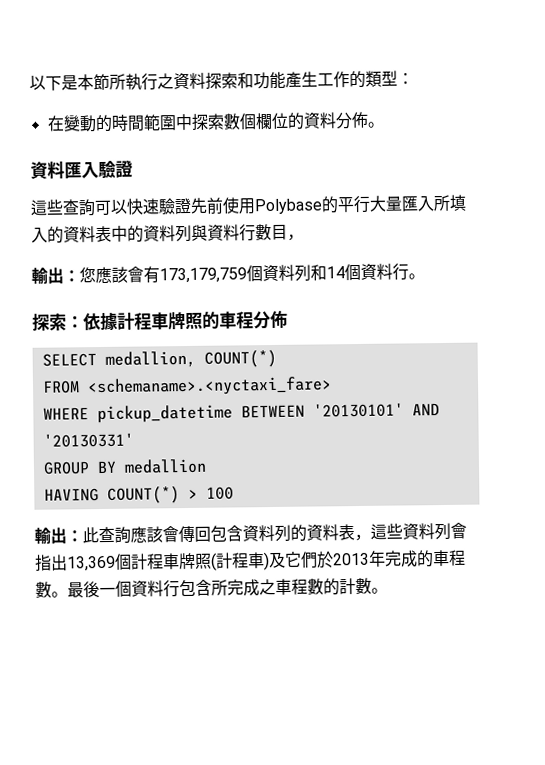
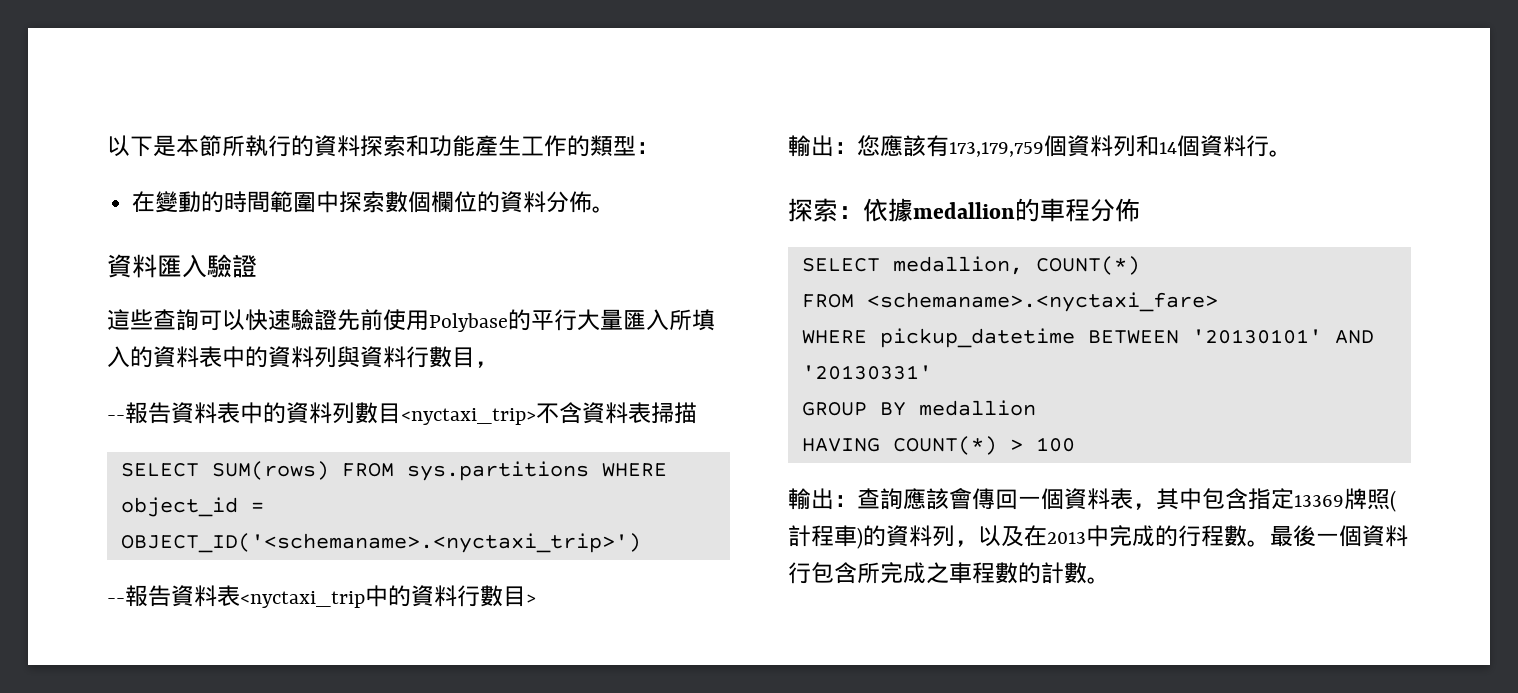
[157,73,174,90] 之 -> [291,135,314,157] 的
(304, 237) none -> [107,402,697,425] [120,461,667,481] [120,497,264,517] [120,533,641,553] [107,585,536,608] // --報告資料表中的資料列數目<nyctaxi_trip>不含資料表掃描 // SELECT SUM(rows) FROM sys.partitions WHERE object_id = OBJECT_ID('<schemaname>.<nyctaxi_trip>') // --報告資料表<nyctaxi_trip中的資料行數目>
[127,266,144,283] 會 -> (926, 146) none
[117,312,203,331] 計程車牌照 -> [913,202,1015,219] medallion
[82,527,99,544] 此 -> (857, 501) none
[210,522,467,542] [34,553,180,572] 包含資料列的資料表，這些資料列會指出13,369個計程車 -> [1018,488,1344,510] 一個資料表，其中包含指定13369
[268,549,450,569] 及它們於2013年完成的車 -> [863,525,1201,547] 的資料列，以及在2013中完成的行

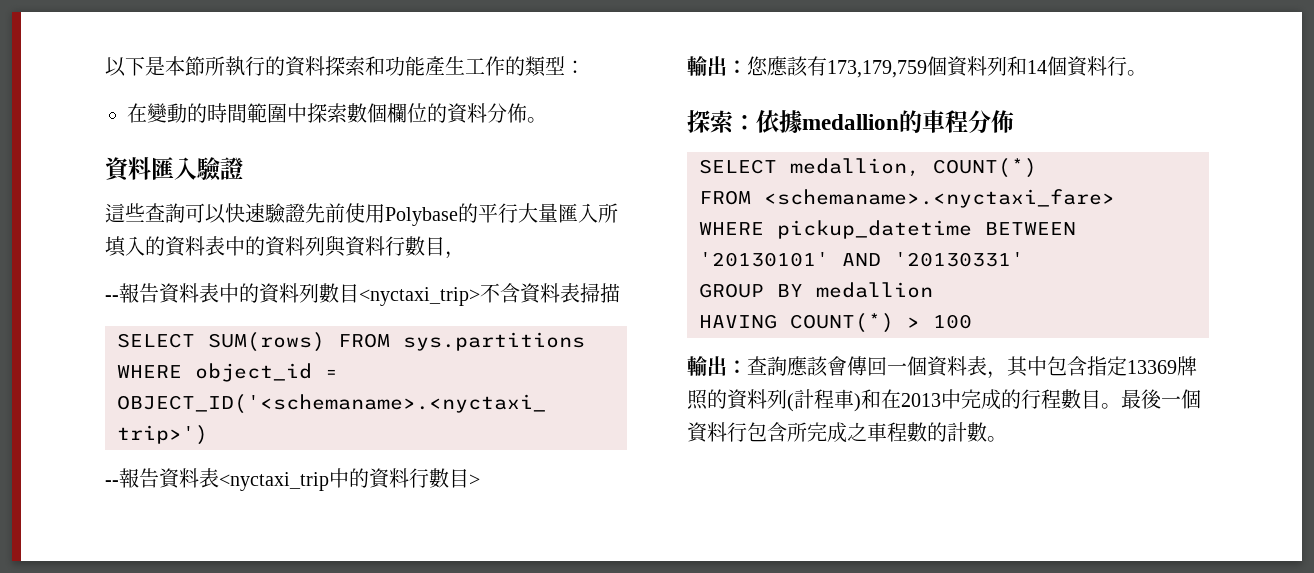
(1390, 499) none -> [707,389,787,410] 的資料列
[863,525,1024,547] 的資料列，以及 -> [861,389,881,409] 和
(1247, 536) none -> [1081,390,1101,409] 目

